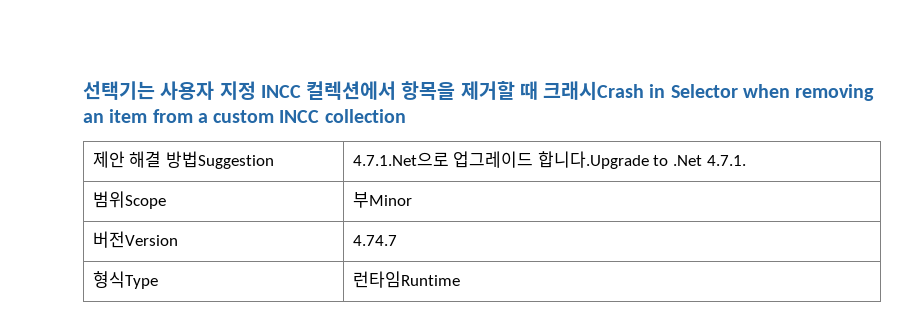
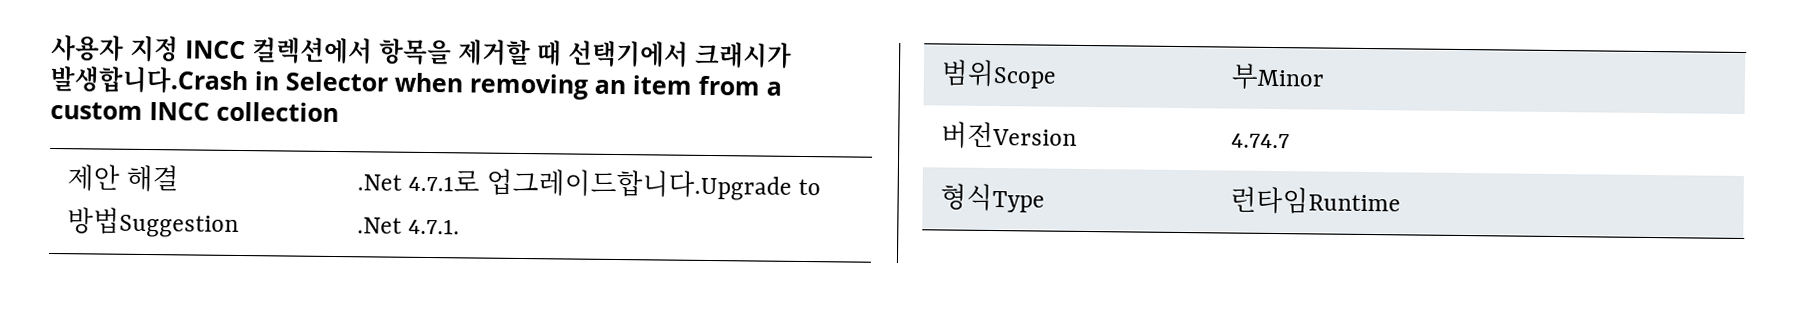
[83,81,155,100] 선택기는 -> (51, 48) none
[543,81,645,100] 크래시Crash -> [568,40,792,69] [50,65,248,95] 선택기에서 크래시가 발생합니다.Crash
[352,151,649,169] 4.7.1.Net으로 업그레이드 합니다.Upgrade -> [356,168,792,201] .Net 4.7.1로 업그레이드합니다.Upgrade

